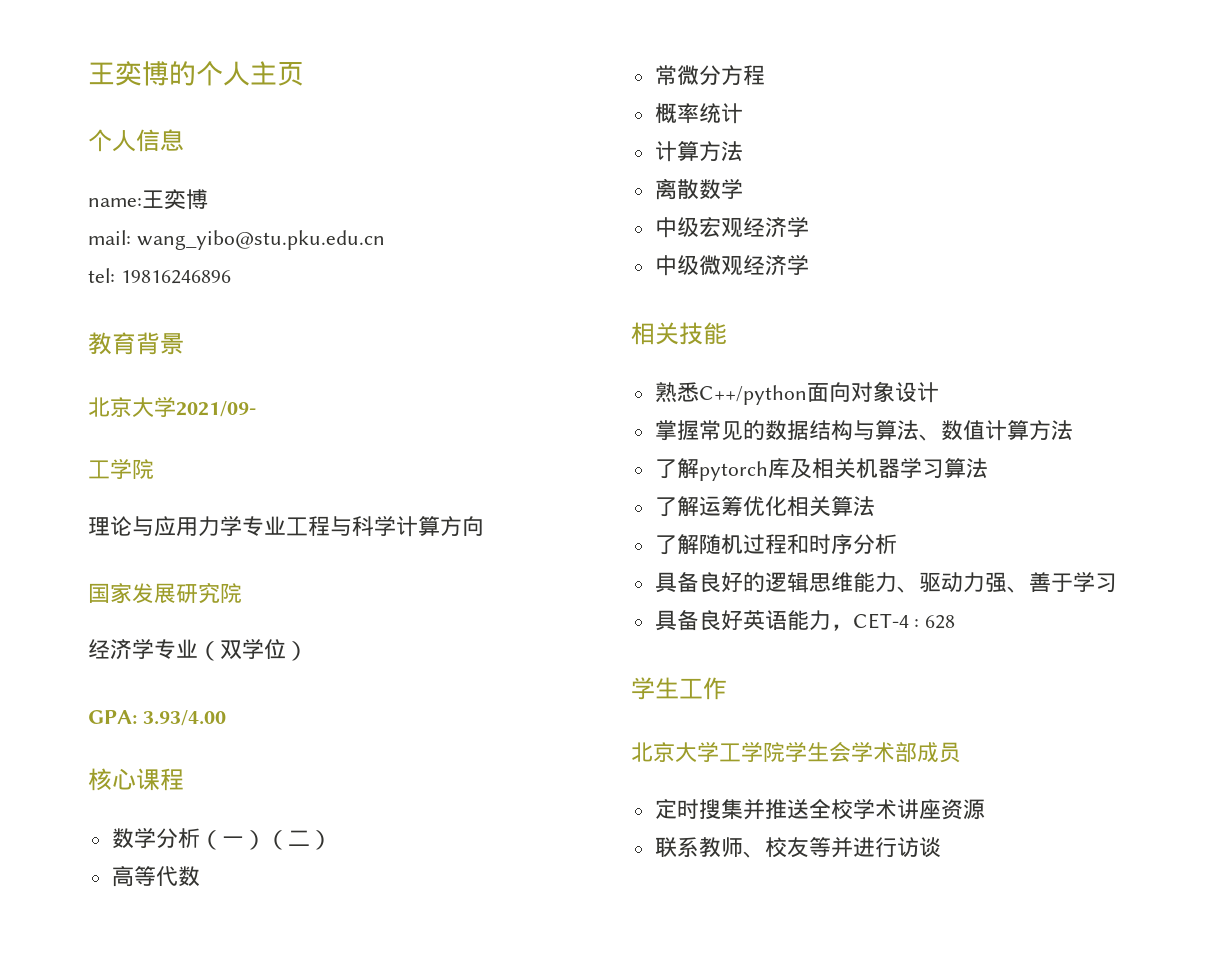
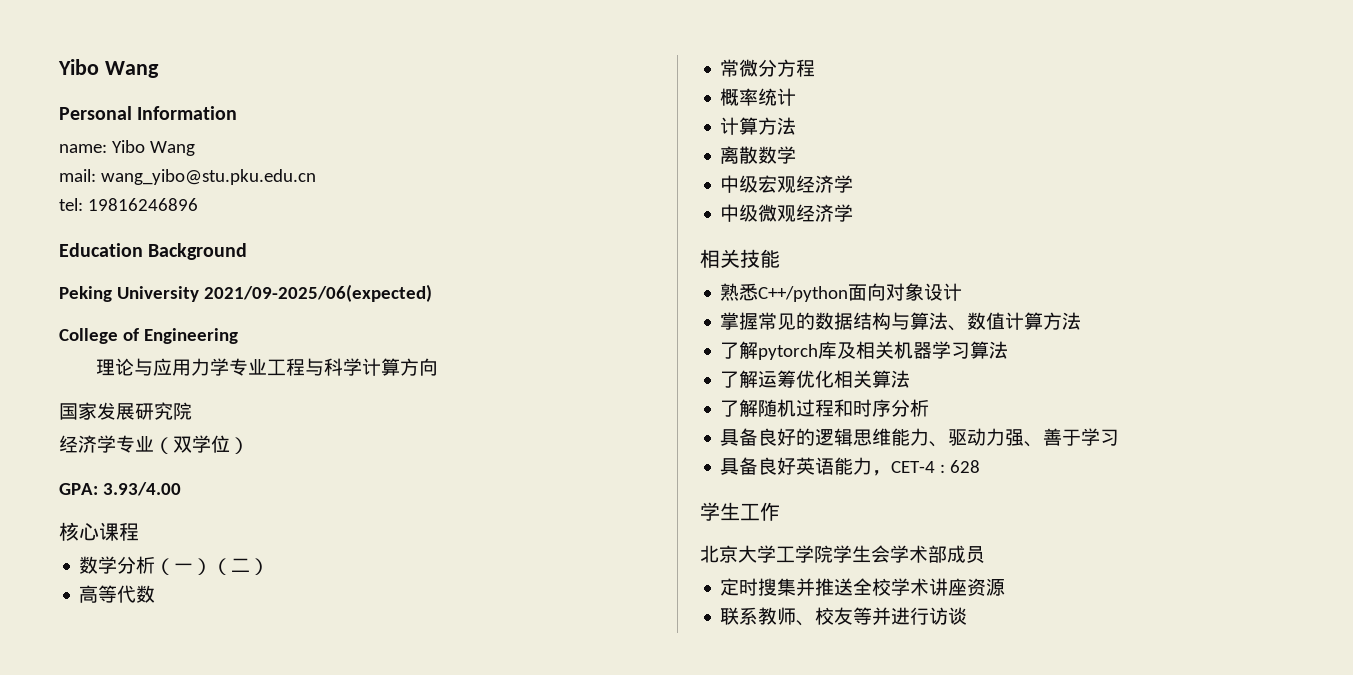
[88,61,304,86] [88,129,184,152] 王奕博的个人主页 // 个人信息 -> [58,59,159,78] [59,106,238,120] Yibo Wang // Personal Information
[142,189,208,210] 王奕博 -> [111,140,195,156] Yibo Wang
[88,332,184,355] [88,397,256,417] [88,459,154,479] 教育背景 // 北京大学2021/09- // 工学院 -> [59,243,248,260] [59,284,432,302] [59,328,238,344] Education Background // Peking University 2021/09-2025/06(expected) // College of Engineering

